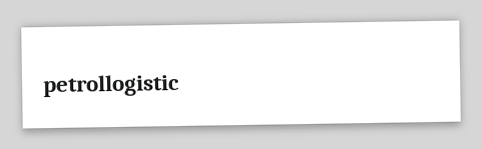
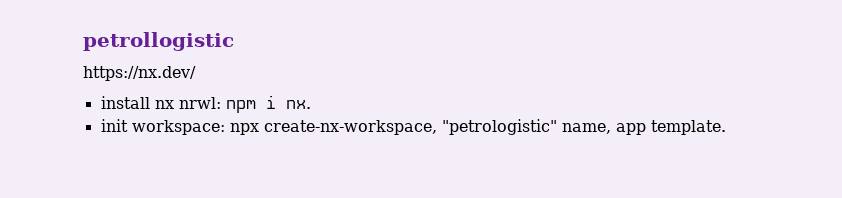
(180, 85) none -> [83,66,196,81] [100,95,311,113] [100,119,726,135] // https://nx.dev/ // install nx nrwl: npm i nx. // init workspace: npx create-nx-workspace, "petrologistic" name, app template.

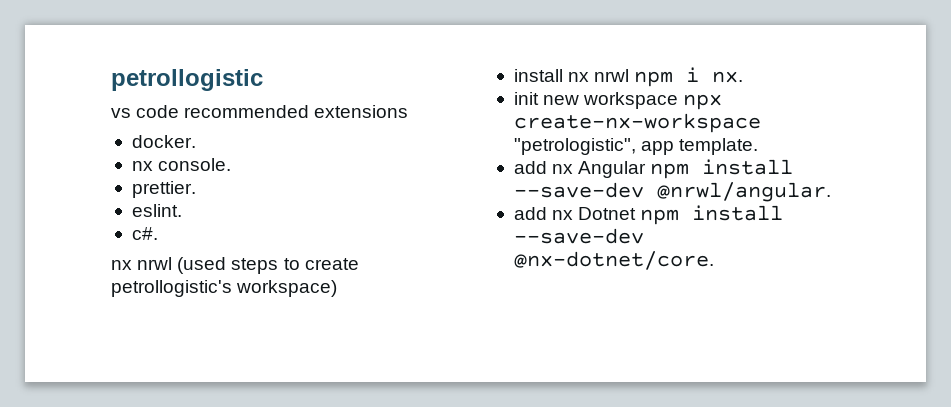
[83,66,196,81] https://nx.dev/ -> [111,105,409,118] [131,135,196,148] [131,158,232,171] [131,181,196,198] [131,204,182,217] [131,227,158,240] [111,257,359,274] [111,280,338,297] vs code recommended extensions // docker. // nx console. // prettier. // eslint. // c#. // nx nrwl (used steps to create petrollogistic's workspace)
[178,97,221,109] nrwl: -> [594,69,630,82] nrwl
[131,119,726,135] workspace: npx create-nx-workspace, "petrologistic" name, app template. -> [543,92,723,110] [513,113,761,133] [513,138,759,155] [513,159,794,179] [513,182,831,202] [513,205,784,225] [513,228,644,244] [513,251,714,270] new workspace npx create-nx-workspace "petrologistic", app template. // add nx Angular npm install --save-dev @nrwl/angular. // add nx Dotnet npm install --save-dev @nx-dotnet/core.

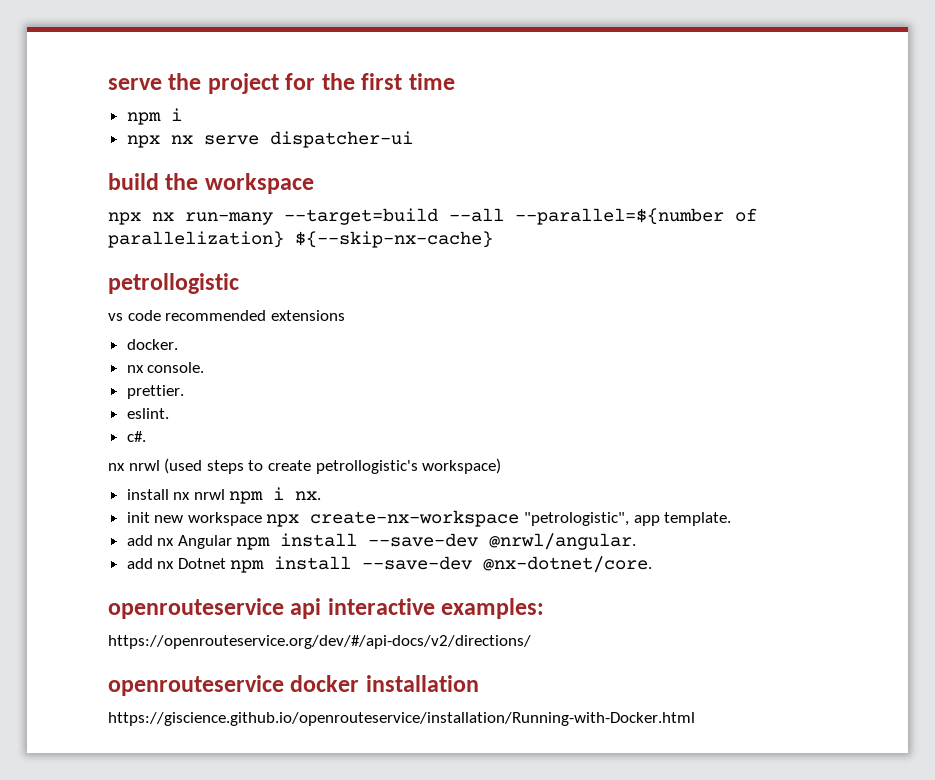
(111, 80) none -> [108,73,455,94] [126,108,182,125] [126,131,413,148] [108,173,314,194] [108,208,757,225] [108,231,493,248] serve the project for the first time // npm i // npx nx serve dispatcher-ui // build the workspace // npx nx run-many --target=build --all --parallel=${number of parallelization} ${--skip-nx-cache} //
(714, 260) none -> [108,598,545,619] [108,635,531,649] [108,675,479,696] [108,712,695,726] // openrouteservice api interactive examples: // https://openrouteservice.org/dev/#/api-docs/v2/directions/ // openrouteservice docker installation // https://giscience.github.io/openrouteservice/installation/Running-with-Docker.html

